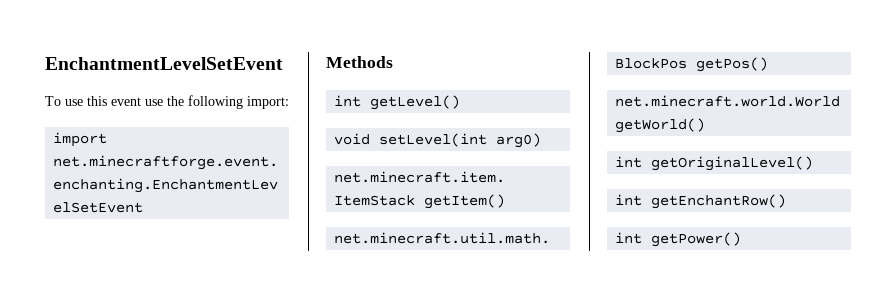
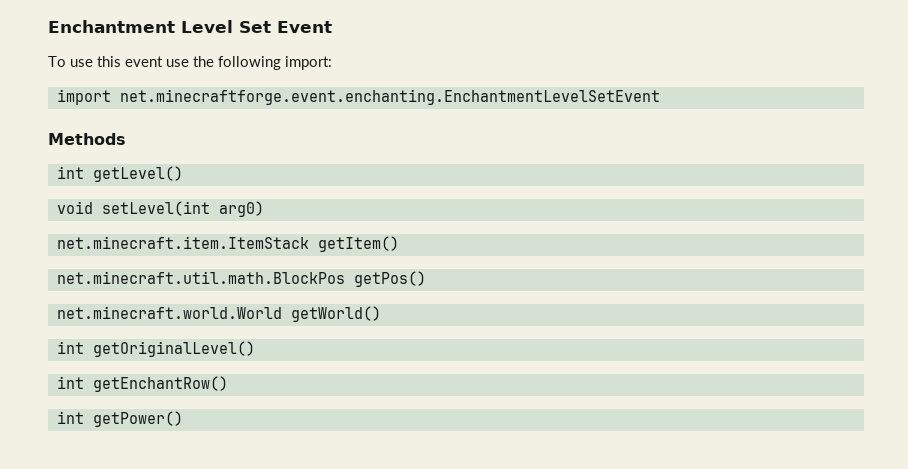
[45,57,283,70] EnchantmentLevelSetEvent -> [48,20,332,33] Enchantment Level Set Event

